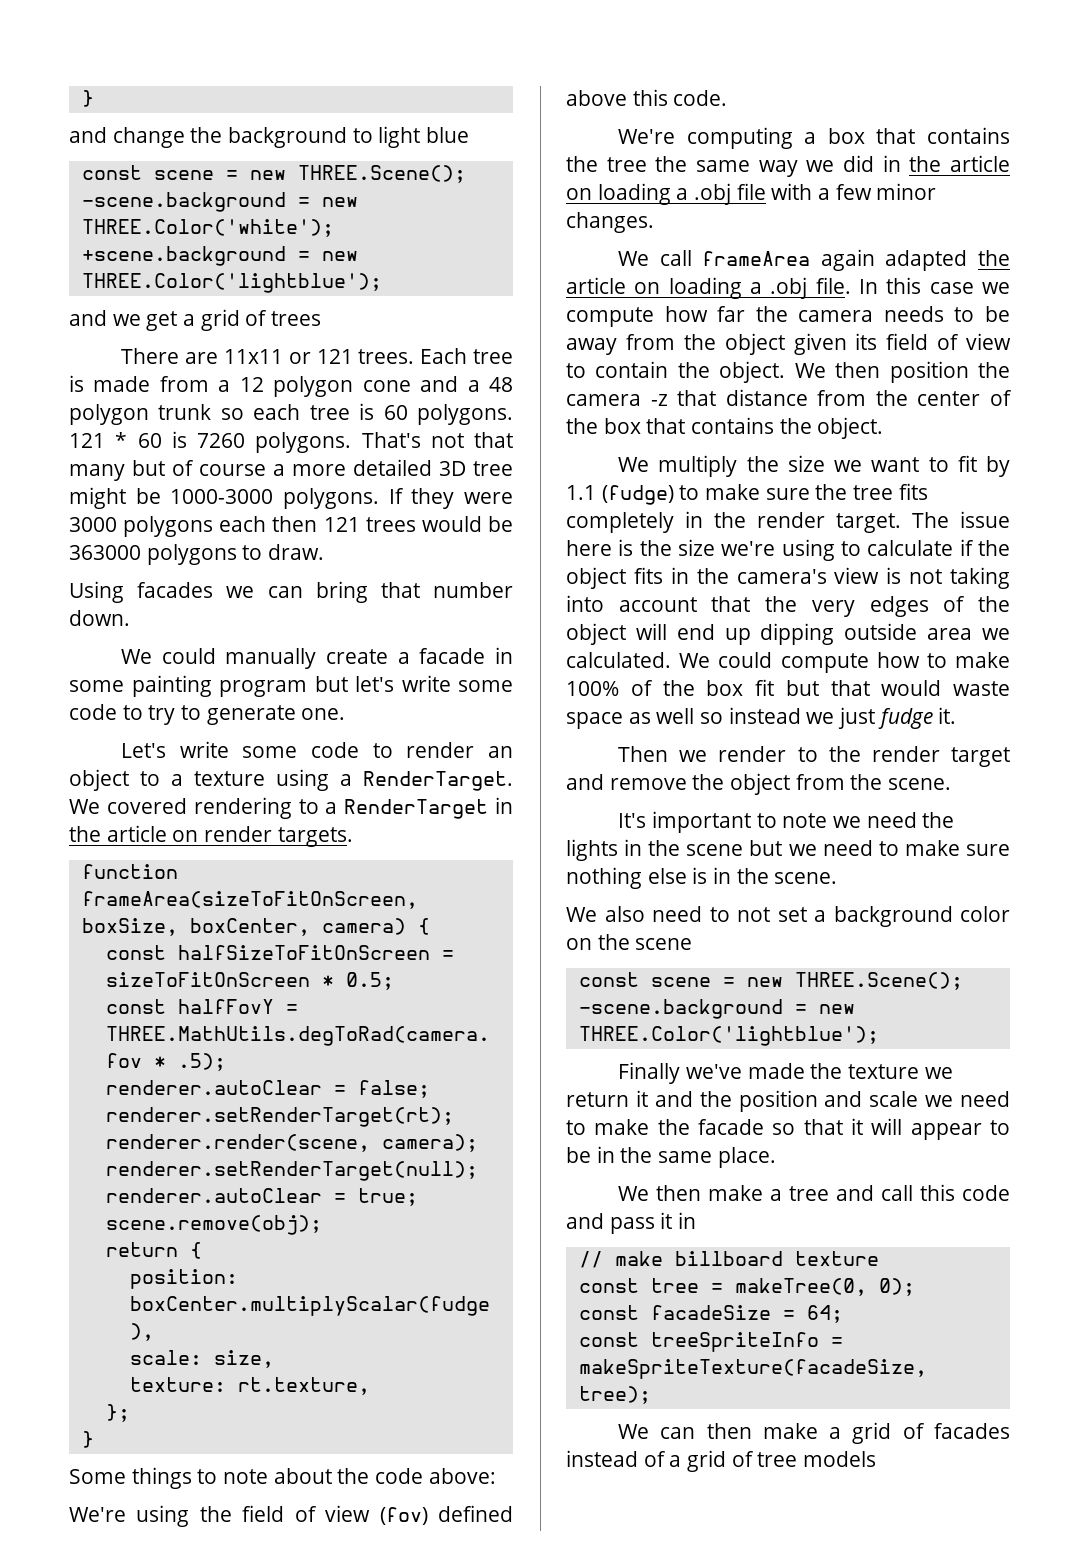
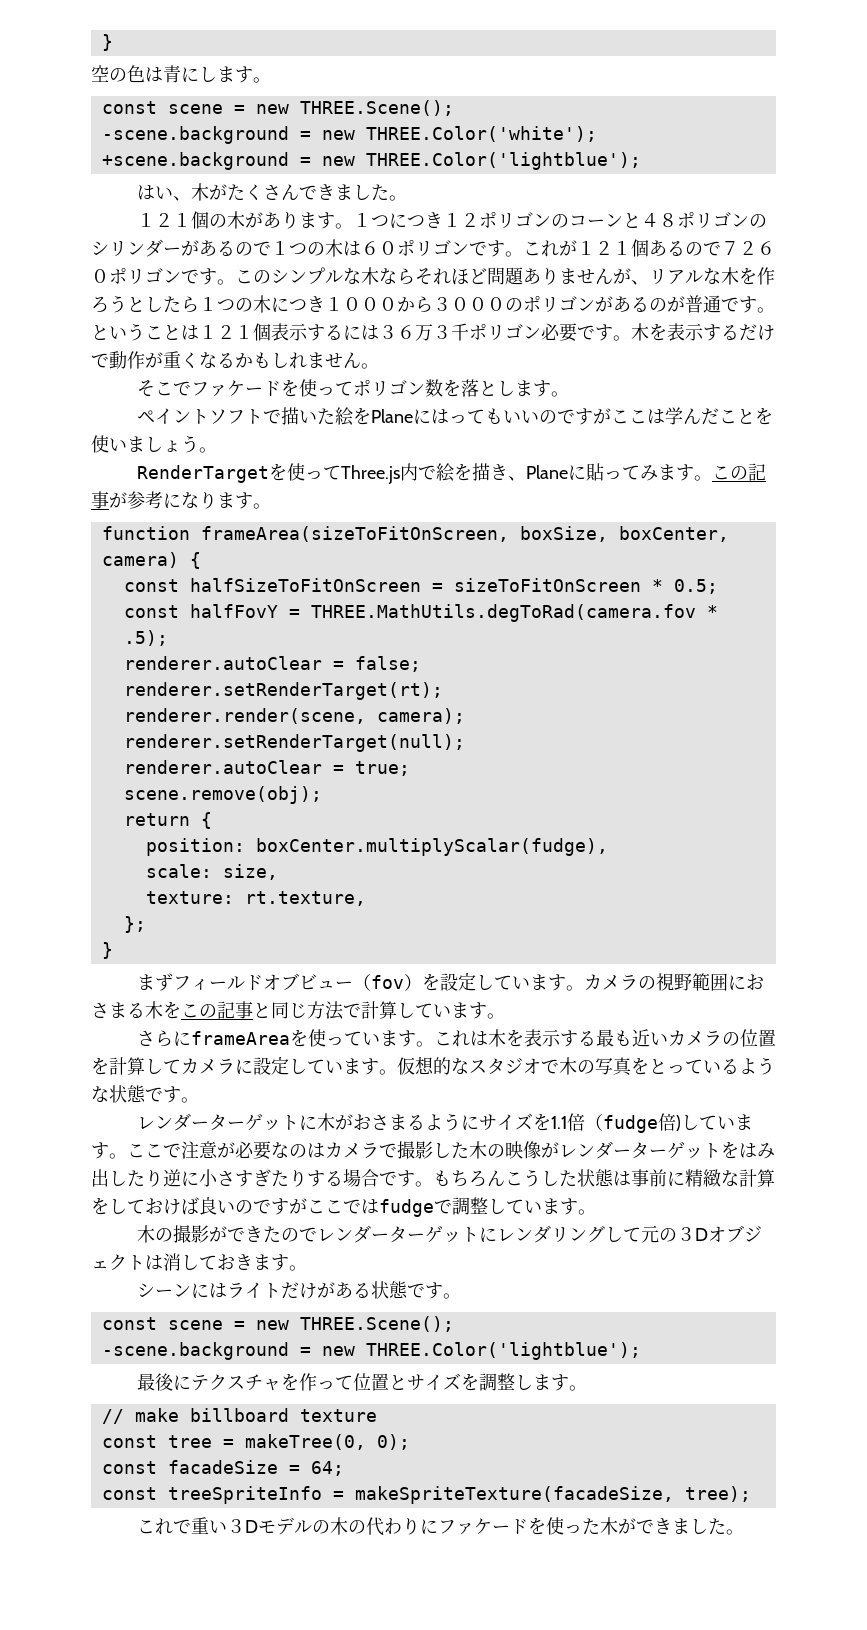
[81,90,94,107] [69,126,470,148] } // and change the background to light blue -> [101,34,113,51] [91,65,271,83] } // 空の色は青にします。
[69,309,322,331] [121,348,513,364] [69,375,513,397] [69,403,513,425] [69,431,513,453] [69,459,513,481] [69,487,513,509] [69,516,513,537] [69,544,325,565] [69,581,513,603] [69,610,130,626] [121,647,513,669] [69,675,513,697] [69,704,346,725] [121,741,513,758] [69,769,513,791] [69,797,513,819] [69,825,353,847] and we get a grid of trees // There are 11x11 or 121 trees. Each tree is made from a 12 polygon cone and a 48 polygon trunk so each tree is 60 polygons. 121 * 60 is 7260 polygons. That's not that many but of course a more detailed 3D tree might be 1000-3000 polygons. If they were 3000 polygons each then 121 trees would be 363000 polygons to draw. // Using facades we can bring that number down. // We could manually create a facade in some painting program but let's write some code to try to generate one. // Let's write some code to render an object to a texture using a RenderTarget. We covered rendering to a RenderTarget in the article on render targets. -> [136,183,407,201] [136,211,767,229] [91,239,775,257] [91,267,775,285] [91,295,775,313] [91,323,775,342] [91,351,379,369] [136,379,569,397] [136,407,773,426] [91,435,217,453] [136,463,766,484] [91,491,271,509] はい、木がたくさんできました。 // １２１個の木があります。１つにつき１２ポリゴンのコーンと４８ポリゴンのシリンダーがあるので１つの木は６０ポリゴンです。これが１２１個あるので７２６０ポリゴンです。このシンプルな木ならそれほど問題ありませんが、リアルな木を作ろうとしたら１つの木につき１０００から３０００のポリゴンがあるのが普通です。ということは１２１個表示するには３６万３千ポリゴン必要です。木を表示するだけで動作が重くなるかもしれません。 // そこでファケードを使ってポリゴン数を落とします。 // ペイントソフトで描いた絵をPlaneにはってもいいのですがここは学んだことを使いましょう。 // RenderTargetを使ってThree.js内で絵を描き、Planeに貼ってみます。この記事が参考になります。
[69,1467,496,1489] [69,1505,513,1527] [566,89,728,106] [618,127,1010,149] [566,155,1010,177] [566,183,937,205] [566,212,654,233] [618,249,1010,271] [566,277,1010,299] [566,306,1010,327] [566,333,1011,355] [566,361,1010,383] [566,389,1012,406] [566,417,884,439] [618,455,1010,477] [566,483,928,505] [566,511,1010,533] [566,539,1010,561] [566,567,1010,589] [566,595,1010,617] [566,623,1010,645] [566,652,1010,673] [566,679,1010,696] [566,707,957,729] [618,746,1010,767] [566,773,952,795] [618,811,955,833] [566,839,1010,861] [566,867,838,889] [566,906,1010,927] [566,934,693,950] Some things to note about the code above: // We're using the field of view (fov) defined above this code. // We're computing a box that contains the tree the same way we did in the article on loading a .obj file with a few minor changes. // We call frameArea again adapted the article on loading a .obj file. In this case we compute how far the camera needs to be away from the object given its field of view to contain the object. We then position the camera -z that distance from the center of the box that contains the object. // We multiply the size we want to fit by 1.1 (fudge) to make sure the tree fits completely in the render target. The issue here is the size we're using to calculate if the object fits in the camera's view is not taking into account that the very edges of the object will end up dipping outside area we calculated. We could compute how to make 100% of the box fit but that would waste space as well so instead we just fudge it. // Then we render to the render target and remove the object from the scene. // It's important to note we need the lights in the scene but we need to make sure nothing else is in the scene. // We also need to not set a background color on the scene -> [136,972,764,991] [91,1001,505,1020] [136,1029,776,1047] [91,1056,775,1076] [91,1085,199,1103] [136,1113,753,1133] [91,1141,775,1160] [91,1169,775,1187] [91,1197,596,1217] [136,1225,762,1243] [91,1253,307,1271] [136,1281,461,1299] まずフィールドオブビュー（fov）を設定しています。カメラの視野範囲におさまる木をこの記事と同じ方法で計算しています。 // さらにframeAreaを使っています。これは木を表示する最も近いカメラの位置を計算してカメラに設定しています。仮想的なスタジオで木の写真をとっているような状態です。 // レンダーターゲットに木がおさまるようにサイズを1.1倍（fudge倍)しています。ここで注意が必要なのはカメラで撮影した木の映像がレンダーターゲットをはみ出したり逆に小さすぎたりする場合です。もちろんこうした状態は事前に精緻な計算をしておけば良いのですがここではfudgeで調整しています。 // 木の撮影ができたのでレンダーターゲットにレンダリングして元の３Dオブジェクトは消しておきます。 // シーンにはライトだけがある状態です。
[618,1062,953,1084] [566,1090,1010,1112] [566,1118,1010,1140] [566,1146,776,1168] [618,1184,1010,1201] [566,1212,697,1234] Finally we've made the texture we return it and the position and scale we need to make the facade so that it will appear to be in the same place. // We then make a tree and call this code and pass it in -> [136,1373,587,1391] 最後にテクスチャを作って位置とサイズを調整します。
[618,1422,1011,1444] [566,1450,877,1472] We can then make a grid of facades instead of a grid of tree models -> [136,1517,744,1536] これで重い３Dモデルの木の代わりにファケードを使った木ができました。

